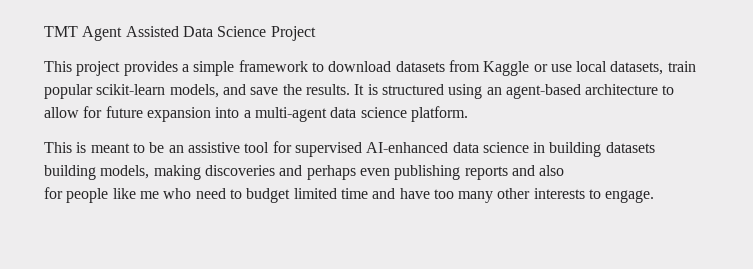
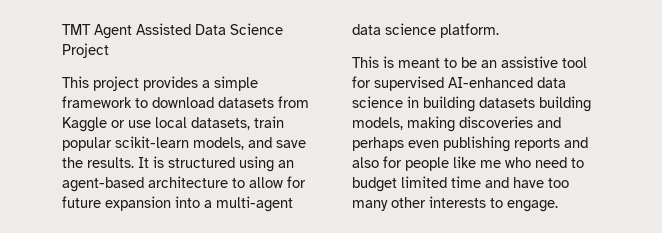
(565, 170) // -> (379, 162) none

